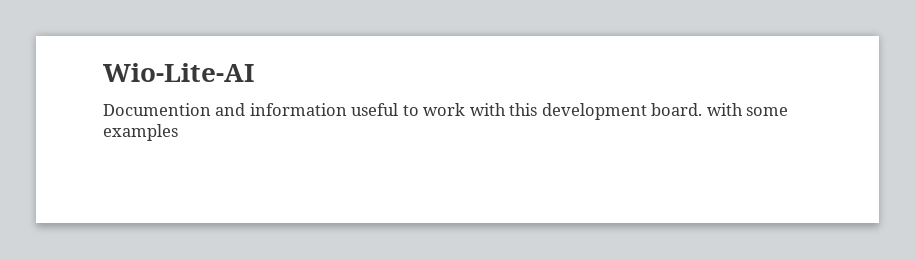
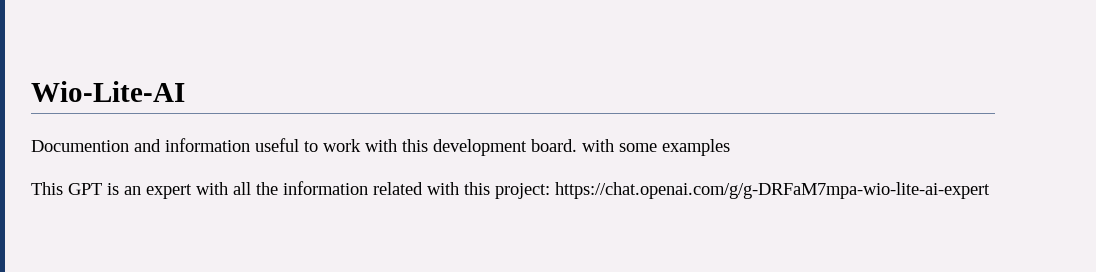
(178, 132) none -> [31,181,990,199] // This GPT is an expert with all the information related with this project: https://chat.openai.com/g/g-DRFaM7mpa-wio-lite-ai-expert

